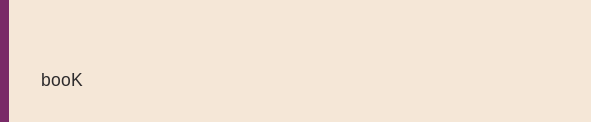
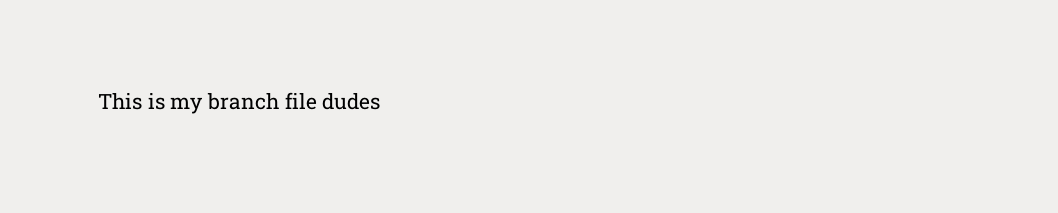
[41,73,83,86] booK -> [98,92,381,114] This is my branch file dudes

